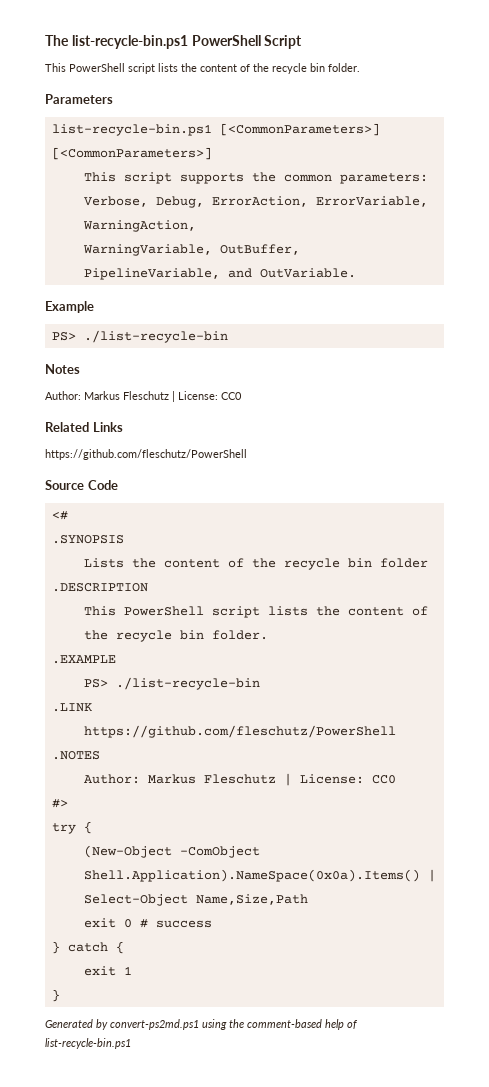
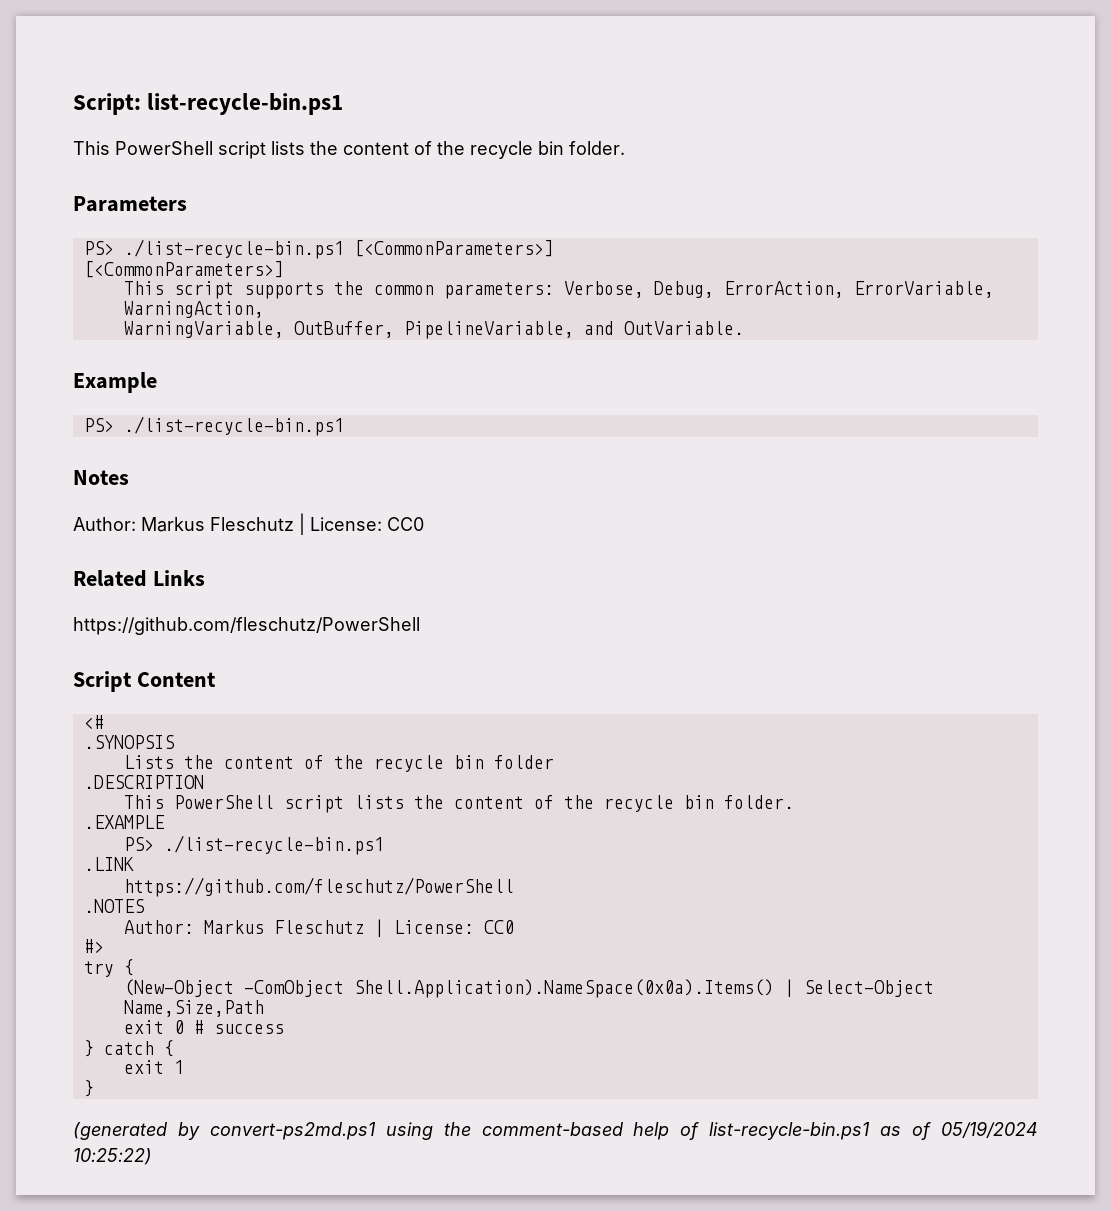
[45,35,303,49] The list-recycle-bin.ps1 PowerShell Script -> [73,93,344,115] Script: list-recycle-bin.ps1
[51,124,212,136] list-recycle-bin.ps1 -> [83,239,344,259] PS> ./list-recycle-bin.ps1
[83,330,228,343] ./list-recycle-bin -> [123,416,344,436] ./list-recycle-bin.ps1
[45,480,118,490] Source Code -> [73,671,216,692] Script Content
[115,677,260,690] ./list-recycle-bin -> [163,835,384,855] ./list-recycle-bin.ps1
[45,1019,93,1028] Generated -> [73,1122,167,1140] (generated
(131, 1043) none -> [880,1121,1038,1140] [73,1148,152,1165] as of 05/19/2024 10:25:22)

